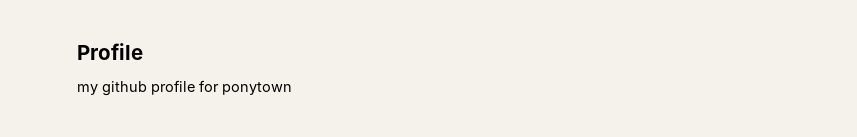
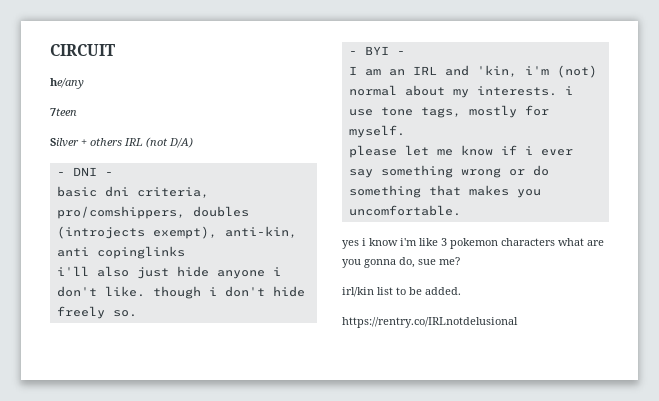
[77,43,143,60] [77,80,292,96] Profile // my github profile for ponytown -> [50,44,115,56] [50,78,84,89] [50,108,77,116] [50,137,193,148] [56,167,113,176] [56,186,209,198] [56,206,249,219] [56,226,297,239] [56,246,185,259] [56,266,281,279] [56,286,305,299] [56,306,137,319] [348,46,405,55] [348,65,597,78] [348,85,573,98] [348,105,549,118] [348,125,405,138] [348,145,573,158] [348,165,549,178] [348,185,541,198] [348,205,461,216] [342,238,604,249] [342,257,460,268] [342,287,461,297] [342,317,518,328] CIRCUIT // he/any // 7teen // Silver + others IRL (not D/A) // - DNI - // basic dni criteria, pro/comshippers, doubles (introjects exempt), anti-kin, anti copinglinks // i'll also just hide anyone i don't like. though i don't hide freely so. // - BYI - // I am an IRL and 'kin, i'm (not) normal about my interests. i use tone tags, mostly for myself. // please let me know if i ever say something wrong or do something that makes you uncomfortable. // yes i know i'm like 3 pokemon characters what are you gonna do, sue me? // irl/kin list to be added. // https://rentry.co/IRLnotdelusional

